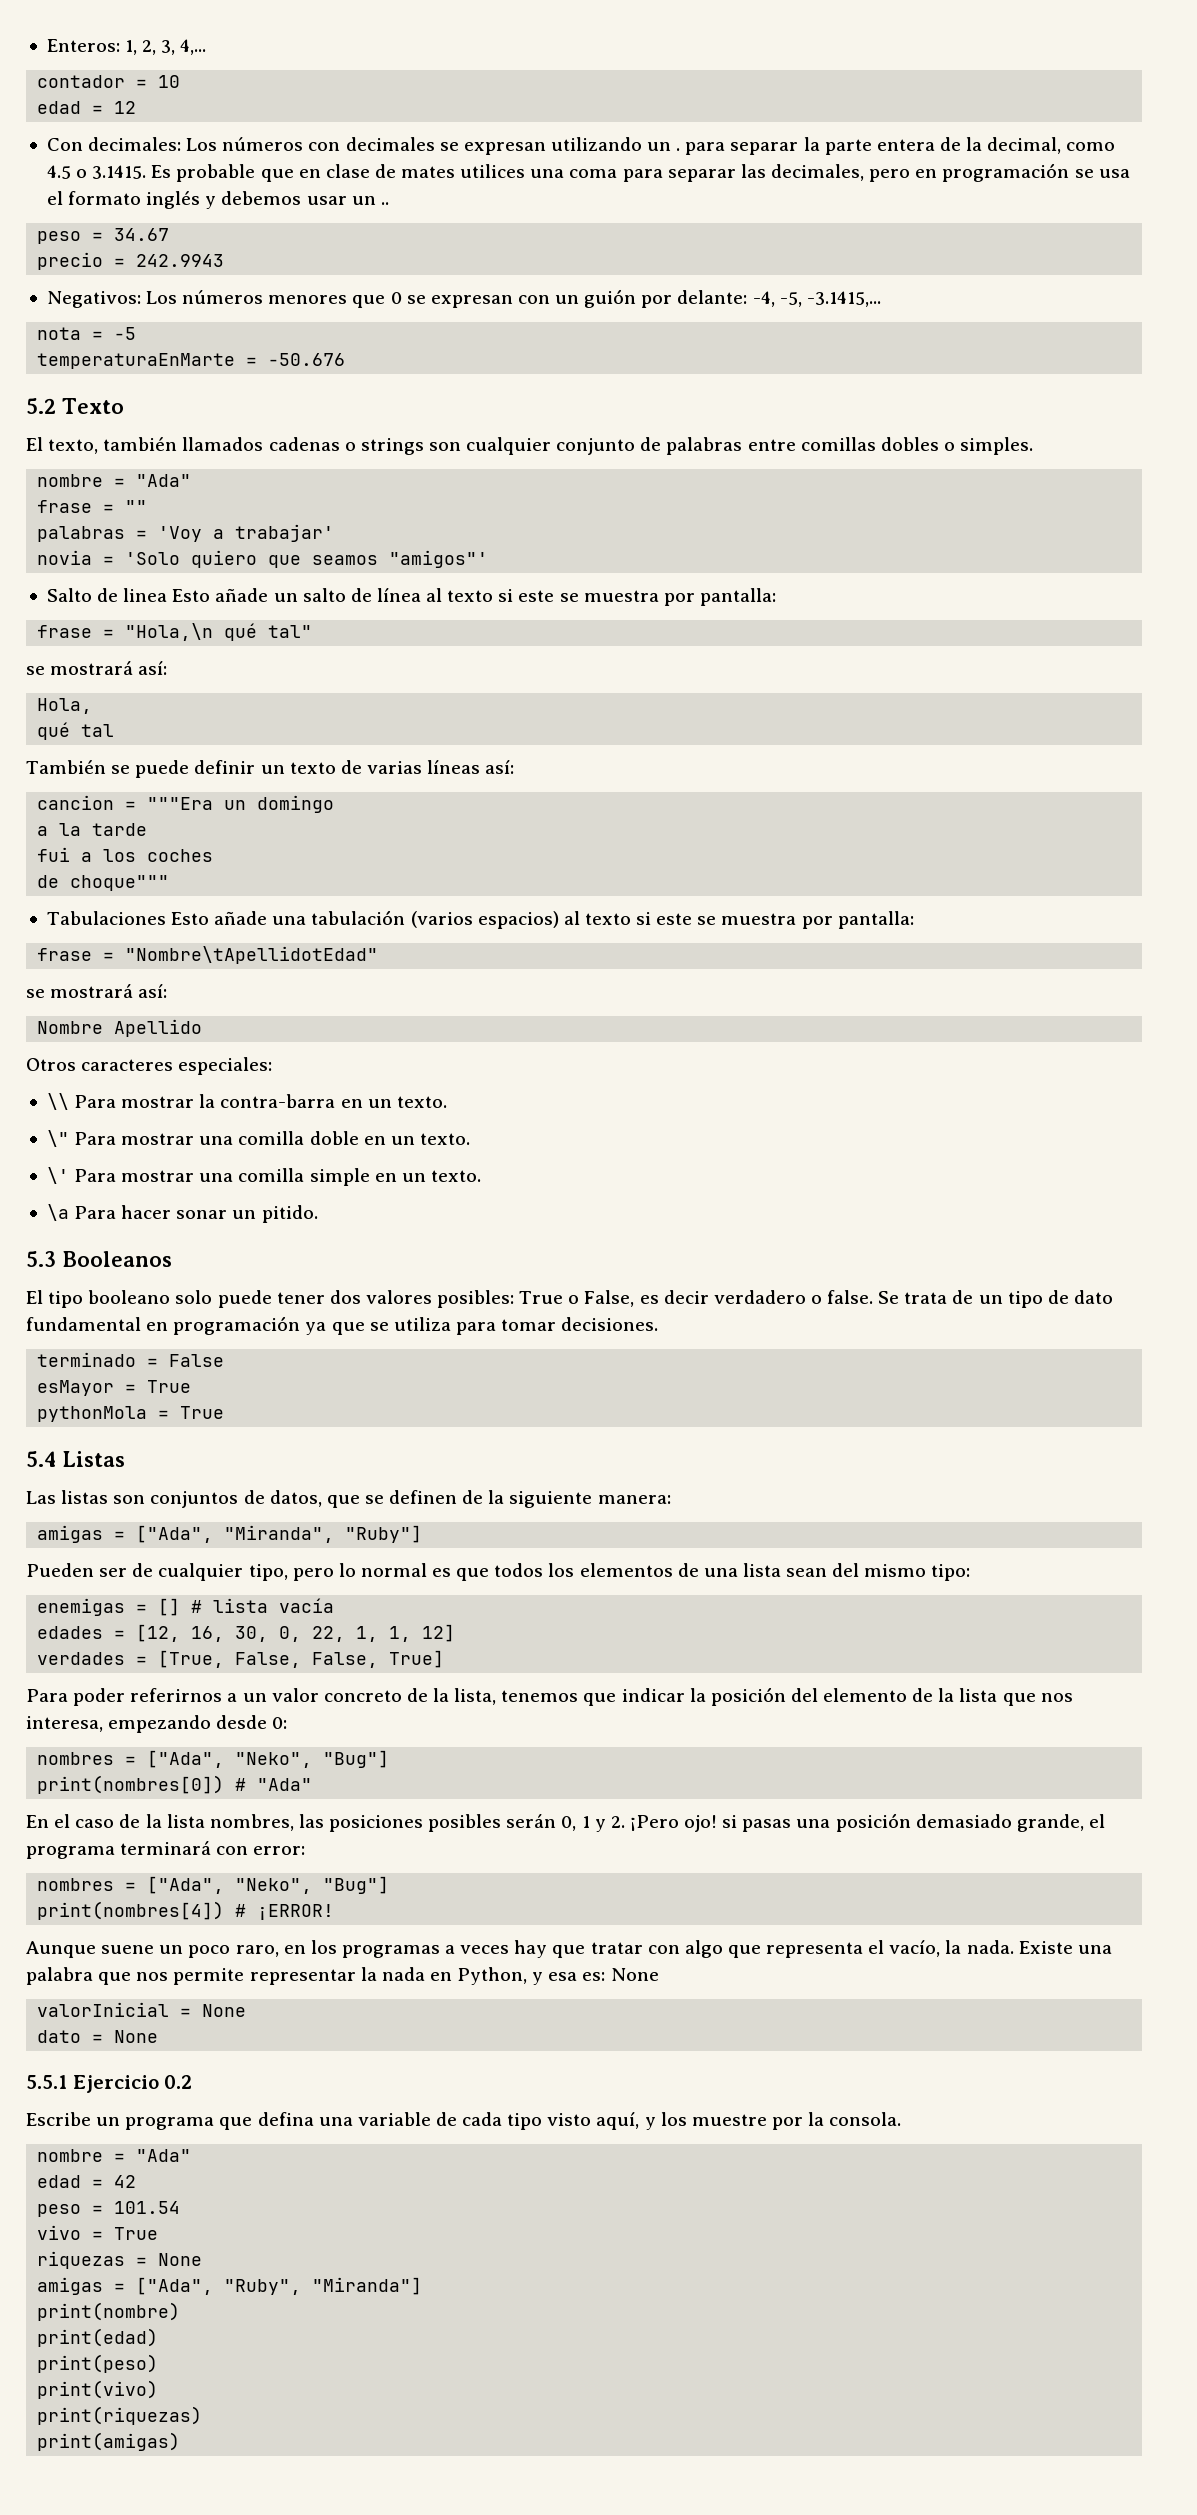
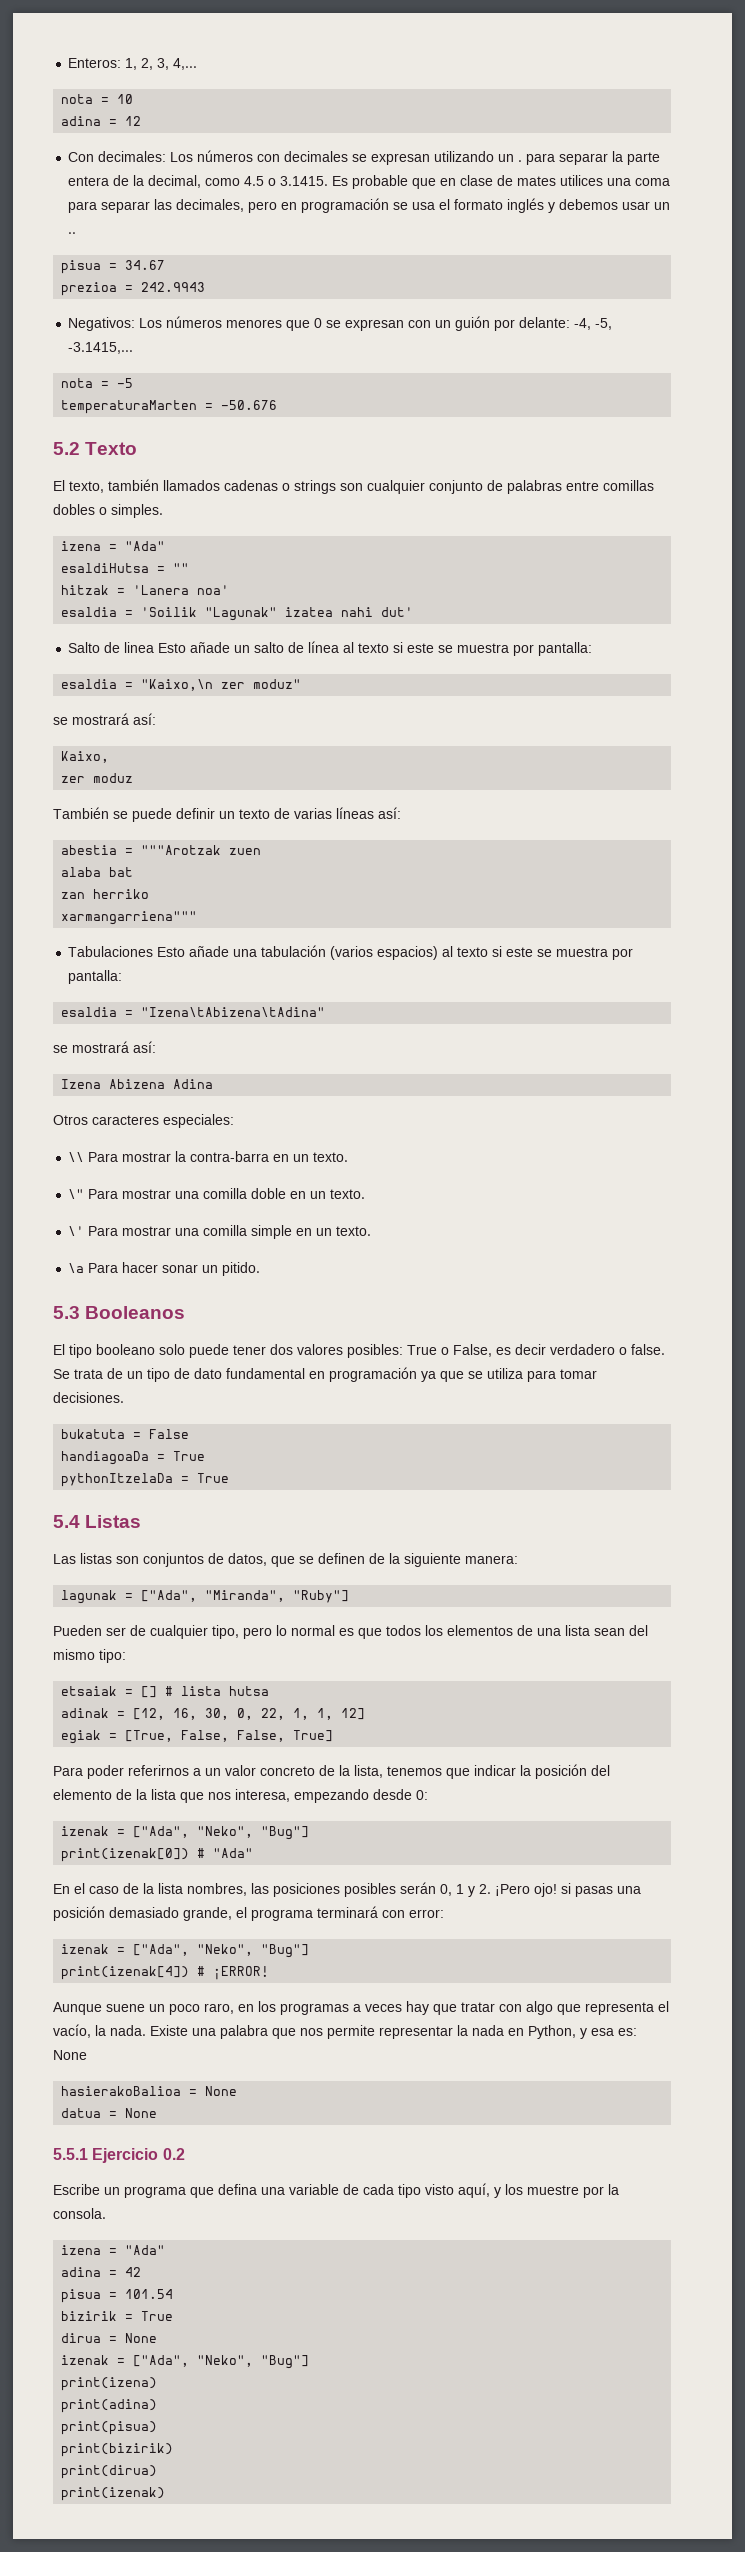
[37,75,126,88] contador -> [61,94,94,104] nota
[37,101,82,114] edad -> [61,116,102,126] adina
[37,231,82,244] peso -> [61,260,102,274] pisua
[37,252,104,270] precio -> [61,282,118,296] prezioa
[37,353,236,369] temperaturaEnMarte -> [61,400,198,414] temperaturaMarten
[37,474,192,487] [37,500,93,513] nombre = "Ada" // frase -> [61,541,166,551] [61,563,150,573] izena = "Ada" // esaldiHutsa
[37,524,335,542] [37,550,489,568] palabras = 'Voy a trabajar' // novia = 'Solo quiero que seamos "amigos"' -> [61,585,230,595] [61,607,414,621] hitzak = 'Lanera noa' // esaldia = 'Soilik "Lagunak" izatea nahi dut'
[37,623,313,641] [26,661,168,675] [37,698,93,714] [37,722,115,740] frase = "Hola,\n qué tal" // se mostrará así: // Hola, // qué tal -> [61,679,302,691] [53,713,156,725] [61,751,110,763] [61,773,134,783] esaldia = "Kaixo,\n zer moduz" // se mostrará así: // Kaixo, // zer moduz
[37,795,335,813] [37,823,148,836] [37,847,214,862] [37,875,170,891] cancion = """Era un domingo // a la tarde // fui a los coches // de choque""" -> [61,845,262,855] [61,867,134,877] [61,889,150,899] [61,911,198,925] abestia = """Arotzak zuen // alaba bat // zan herriko // xarmangarriena"""
[37,946,379,964] [26,984,168,998] [37,1019,203,1037] frase = "Nombre\tApellidotEdad" // se mostrará así: // Nombre Apellido -> [61,1007,326,1017] [53,1041,156,1053] [61,1079,214,1089] esaldia = "Izena\tAbizena\tAdina" // se mostrará así: // Izena Abizena Adina
[37,1352,137,1367] terminado -> [61,1429,126,1439] bukatuta
[37,1380,192,1396] [37,1406,148,1422] esMayor = True // pythonMola -> [61,1451,206,1465] [61,1473,174,1487] handiagoaDa = True // pythonItzelaDa
[37,1525,104,1543] amigas -> [61,1590,118,1604] lagunak
[37,1598,126,1616] enemigas -> [61,1686,118,1696] etsaiak
[279,1598,335,1613] [37,1626,104,1639] vacía // edades -> [229,1686,270,1696] [61,1708,110,1718] hutsa // adinak
[37,1652,126,1665] verdades -> [61,1730,102,1744] egiak
[37,1750,390,1768] [37,1775,225,1794] nombres = ["Ada", "Neko", "Bug"] // print(nombres[0]) -> [61,1826,310,1840] [61,1848,190,1862] izenak = ["Ada", "Neko", "Bug"] // print(izenak[0])
[37,1876,390,1894] [37,1901,225,1920] nombres = ["Ada", "Neko", "Bug"] // print(nombres[4]) -> [61,1944,310,1958] [61,1966,190,1980] izenak = ["Ada", "Neko", "Bug"] // print(izenak[4])
[37,2002,247,2017] [37,2030,82,2043] valorInicial = None // dato -> [61,2086,238,2096] [61,2108,102,2118] hasierakoBalioa = None // datua
[37,2149,192,2162] [37,2175,82,2188] nombre = "Ada" // edad -> [61,2245,166,2255] [61,2267,102,2277] izena = "Ada" // adina
[37,2204,82,2217] peso -> [61,2289,102,2303] pisua
[37,2225,159,2240] [37,2251,203,2269] [37,2277,423,2295] [37,2302,181,2321] [37,2328,159,2347] [37,2354,159,2373] [37,2380,159,2399] [37,2406,203,2425] [37,2432,181,2451] vivo = True // riquezas = None // amigas = ["Ada", "Ruby", "Miranda"] // print(nombre) // print(edad) // print(peso) // print(vivo) // print(riquezas) // print(amigas) -> [61,2311,174,2321] [61,2333,158,2343] [61,2355,310,2369] [61,2377,158,2391] [61,2399,158,2413] [61,2421,158,2435] [61,2443,174,2457] [61,2465,158,2479] [61,2487,166,2501] bizirik = True // dirua = None // izenak = ["Ada", "Neko", "Bug"] // print(izena) // print(adina) // print(pisua) // print(bizirik) // print(dirua) // print(izenak)

